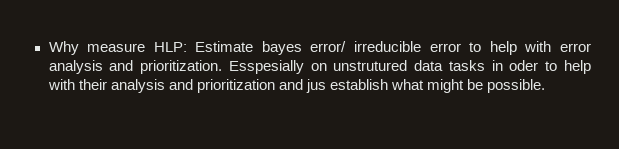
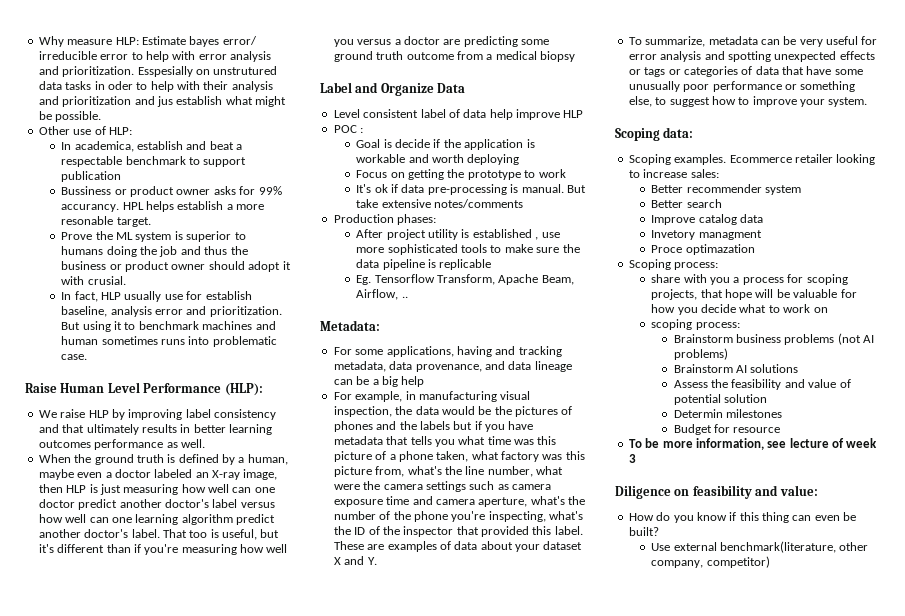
(546, 86) none -> [38,126,132,135] [61,141,243,152] [61,156,247,167] [61,171,122,182] [61,186,282,197] [61,201,265,212] [61,216,151,227] [61,231,246,242] [61,246,248,257] [61,261,291,272] [61,276,126,285] [61,291,252,302] [61,306,282,317] [61,321,276,332] [61,336,277,347] [61,354,88,360] [25,382,263,396] [38,409,276,420] [38,424,272,435] [38,439,205,450] [38,454,288,465] [38,469,278,480] [38,484,275,495] [38,499,275,510] [38,514,275,525] [38,529,280,540] [38,544,288,555] [333,36,549,47] [333,51,575,62] [320,82,466,96] [333,109,584,120] [333,125,364,133] [356,139,535,150] [356,154,520,165] [356,169,566,180] [356,184,586,195] [356,199,523,208] [333,214,437,225] [356,229,560,240] [356,244,580,255] [356,259,492,270] [356,274,574,285] [356,289,408,300] [320,320,380,331] [333,346,562,357] [333,361,572,372] [333,376,425,387] [333,391,531,402] [333,406,573,417] [333,421,534,432] [333,436,557,447] [333,451,585,462] [333,466,563,477] [333,481,551,492] [333,496,585,507] [333,511,583,522] [333,526,583,537] [333,541,583,552] [333,556,377,565] [628,36,878,47] [628,51,875,62] [628,66,863,77] [628,81,856,92] [628,96,868,107] [615,127,694,141] [628,154,876,165] [628,169,719,178] [651,184,801,195] [651,199,722,208] [651,214,763,225] [651,230,762,240] [651,244,755,255] [628,259,719,270] [651,274,848,285] [651,289,857,300] [651,304,828,315] [651,319,740,330] [673,333,875,345] [673,348,728,360] [673,364,799,373] [673,379,851,390] [673,394,768,405] [673,409,783,418] [673,424,781,435] [628,438,878,450] [628,454,636,463] [615,485,818,499] [628,512,857,523] [628,527,659,536] [651,541,869,553] [651,556,770,568] // Other use of HLP: // In academica, establish and beat a respectable benchmark to support publication // Bussiness or product owner asks for 99% accurancy. HPL helps establish a more resonable target. // Prove the ML system is superior to humans doing the job and thus the business or product owner should adopt it with crusial. // In fact, HLP usually use for establish baseline, analysis error and prioritization. But using it to benchmark machines and human sometimes runs into problematic case. // Raise Human Level Performance (HLP): // We raise HLP by improving label consistency and that ultimately results in better learning outcomes performance as well. // When the ground truth is defined by a human, maybe even a doctor labeled an X-ray image, then HLP is just measuring how well can one doctor predict another doctor's label versus how well can one learning algorithm predict another doctor's label. That too is useful, but it's different than if you're measuring how well you versus a doctor are predicting some ground truth outcome from a medical biopsy // Label and Organize Data // Level consistent label of data help improve HLP // POC : // Goal is decide if the application is workable and worth deploying // Focus on getting the prototype to work // It's ok if data pre-processing is manual. But take extensive notes/comments // Production phases: // After project utility is established , use more sophisticated tools to make sure the data pipeline is replicable // Eg. Tensorflow Transform, Apache Beam, Airflow, .. // Metadata: // For some applications, having and tracking metadata, data provenance, and data lineage can be a big help // For example, in manufacturing visual inspection, the data would be the pictures of phones and the labels but if you have metadata that tells you what time was this picture of a phone taken, what factory was this picture from, what's the line number, what were the camera settings such as camera exposure time and camera aperture, what's the number of the phone you're inspecting, what's the ID of the inspector that provided this label. These are examples of data about your dataset X and Y. // To summarize, metadata can be very useful for error analysis and spotting unexpected effects or tags or categories of data that have some unusually poor performance or something else, to suggest how to improve your system. // Scoping data: // Scoping examples. Ecommerce retailer looking to increase sales: // Better recommender system // Better search // Improve catalog data // Invetory managment // Proce optimazation // Scoping process: // share with you a process for scoping projects, that hope will be valuable for how you decide what to work on // scoping process: // Brainstorm business problems (not AI problems) // Brainstorm AI solutions // Assess the feasibility and value of potential solution // Determin milestones // Budget for resource // To be more information, see lecture of week 3 // Diligence on feasibility and value: // How do you know if this thing can even be built? // Use external benchmark(literature, other company, competitor)

